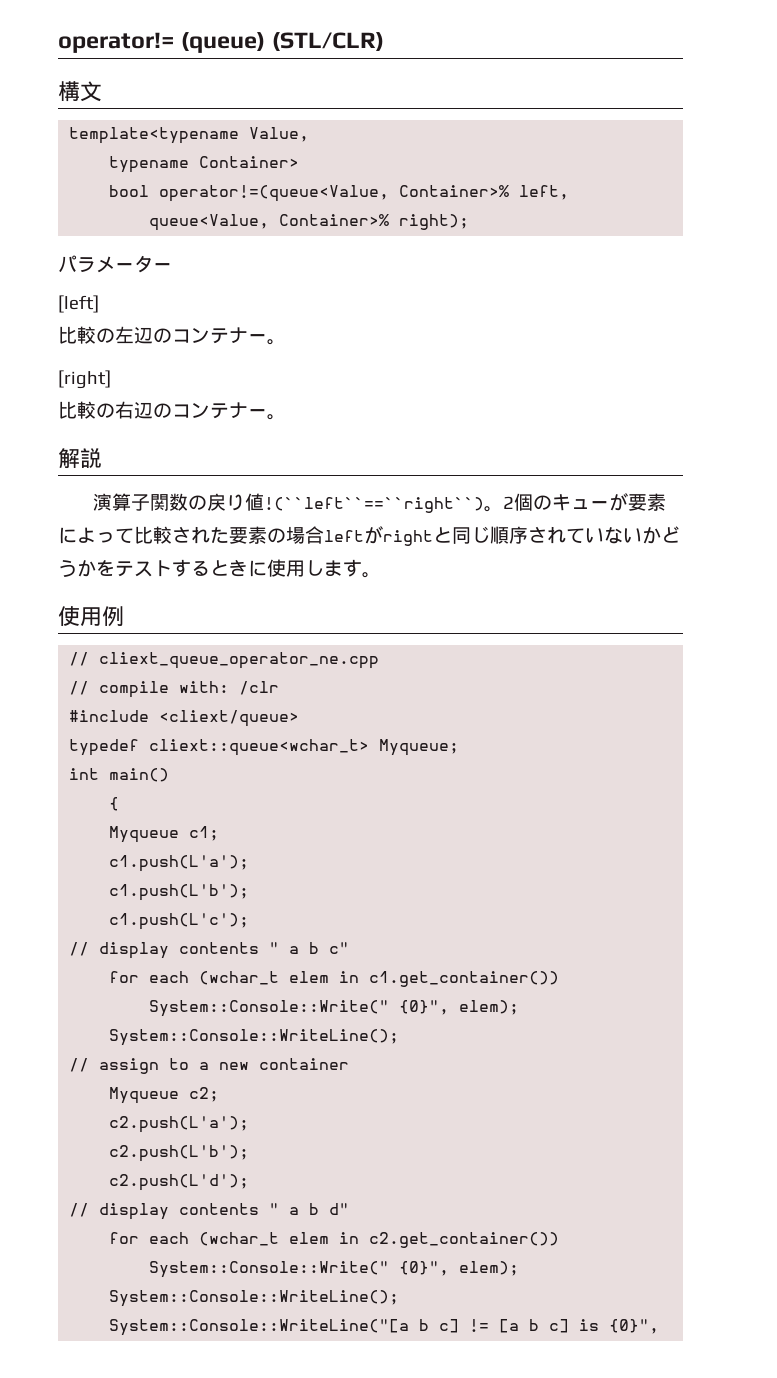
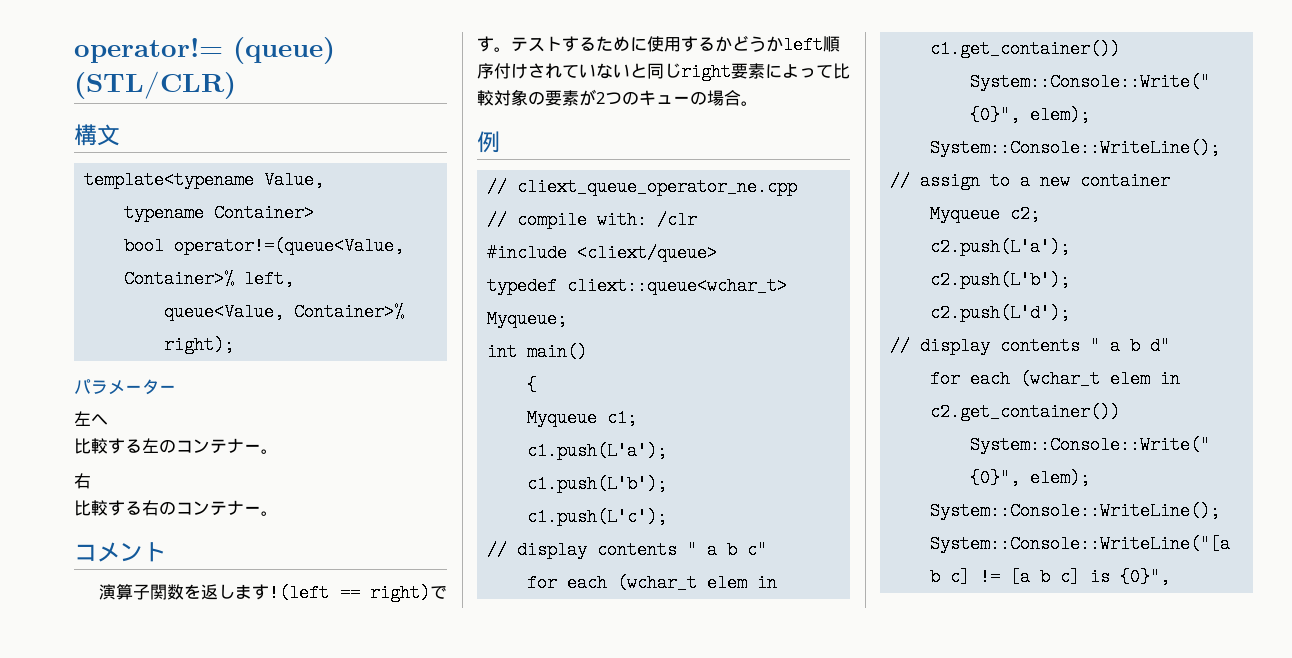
[58,295,99,313] [58,326,286,345] [58,370,111,389] [58,401,286,420] [58,448,102,469] [left] // 比較の左辺のコンテナー。 // [right] // 比較の右辺のコンテナー。 // 解説 -> [74,411,108,426] [74,438,278,454] [74,473,91,489] [74,500,278,516] [74,542,166,562] 左へ // 比較する左のコンテナー。 // 右 // 比較する右のコンテナー。 // コメント
[188,493,667,513] [58,526,680,546] [58,559,381,578] [58,606,102,626] の戻り値!(``left``==``right``)。2個のキューが要素によって比較された要素の場合leftがrightと同じ順序されていないかどうかをテストするときに使用します。 // 使用 -> [184,584,447,602] [477,35,840,54] [477,63,850,81] [477,89,758,106] を返します!(left == right)です。テストするために使用するかどうかleft順序付けされていないと同じright要素によって比較対象の要素が2つのキューの場合。 //

